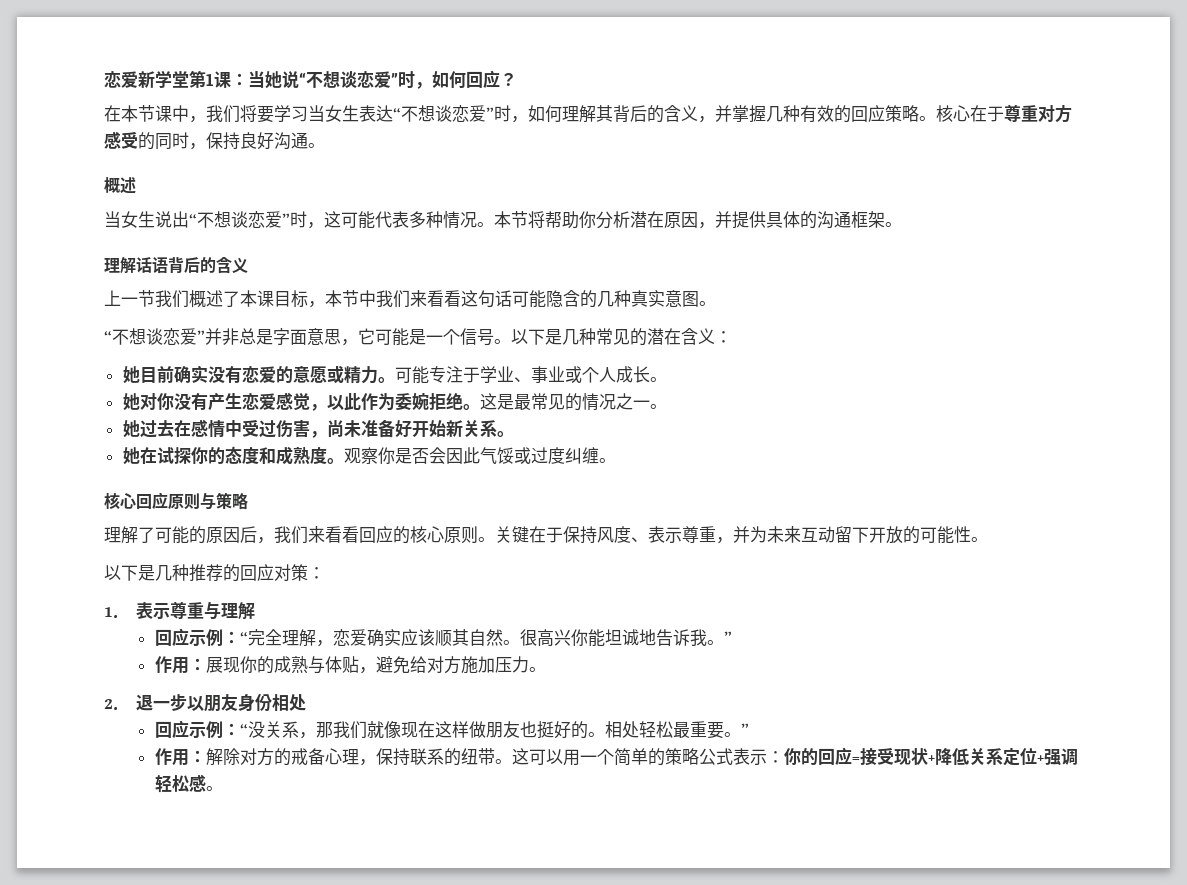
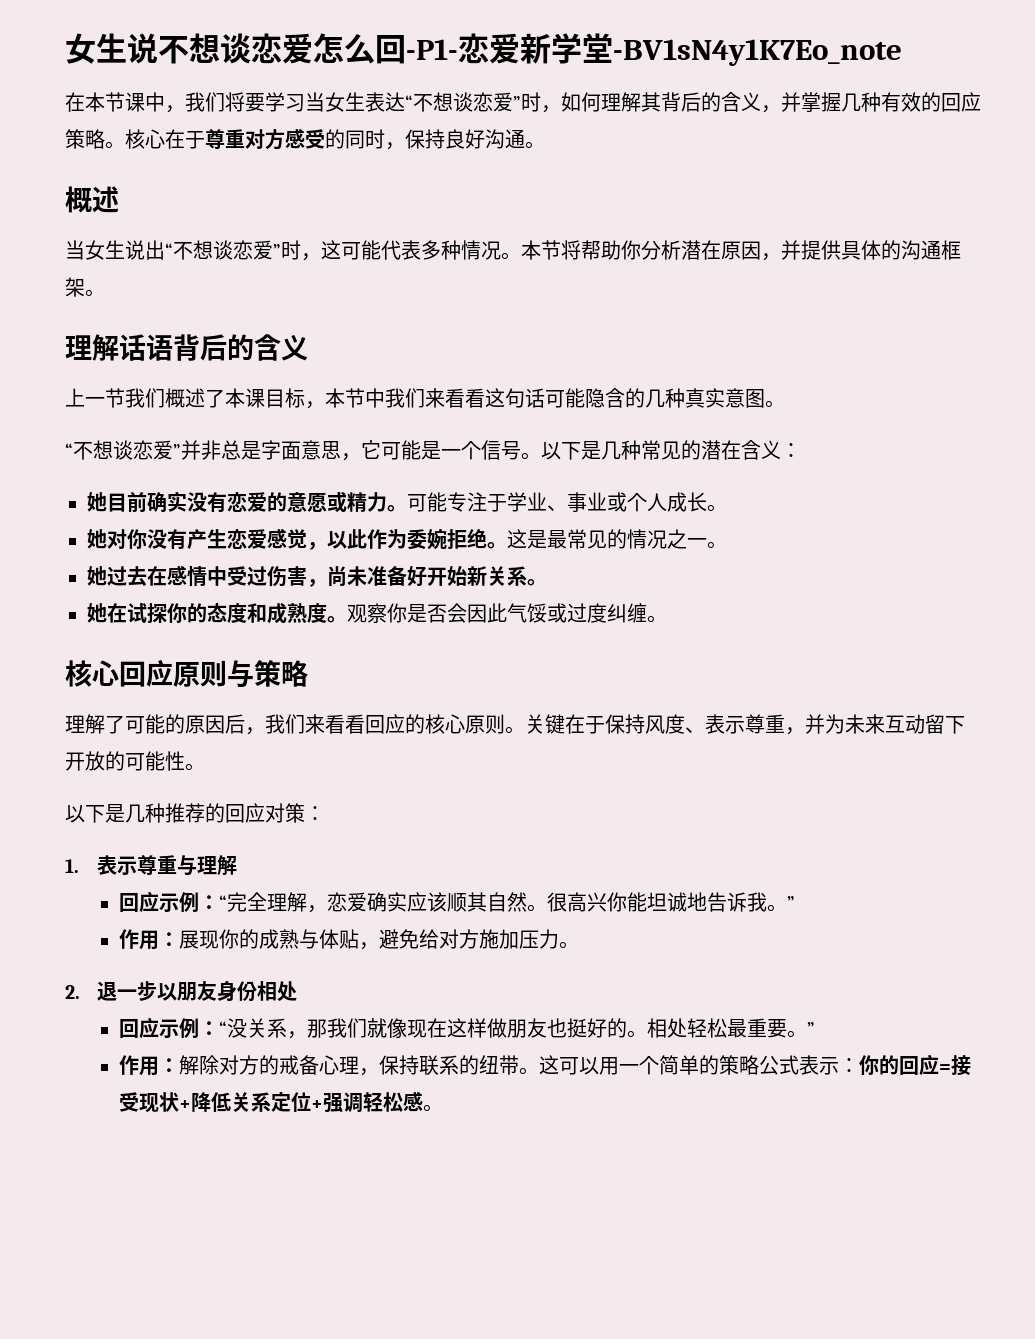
[104,70,517,89] 恋爱新学堂第1课：当她说“不想谈恋爱”时，如何回应？ -> [65,33,902,66] 女生说不想谈恋爱怎么回-P1-恋爱新学堂-BV1sN4y1K7Eo_note

